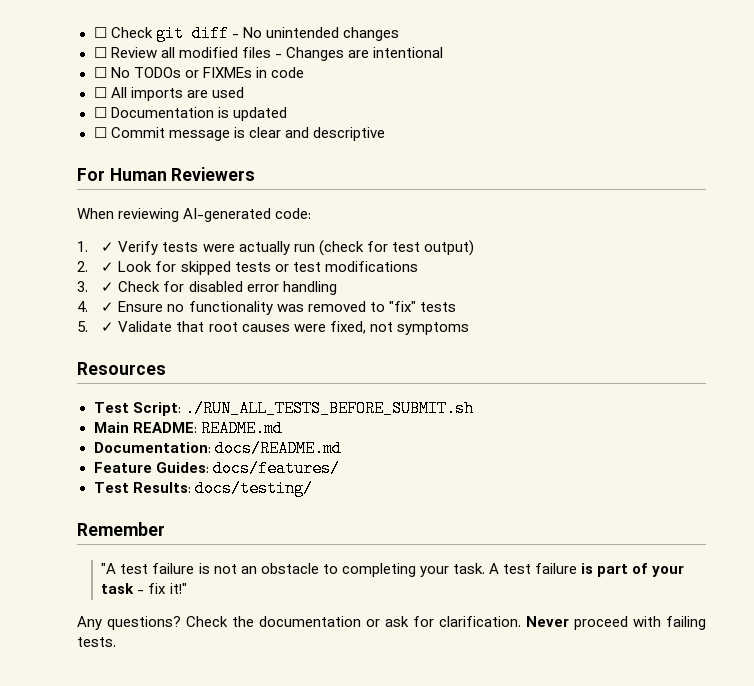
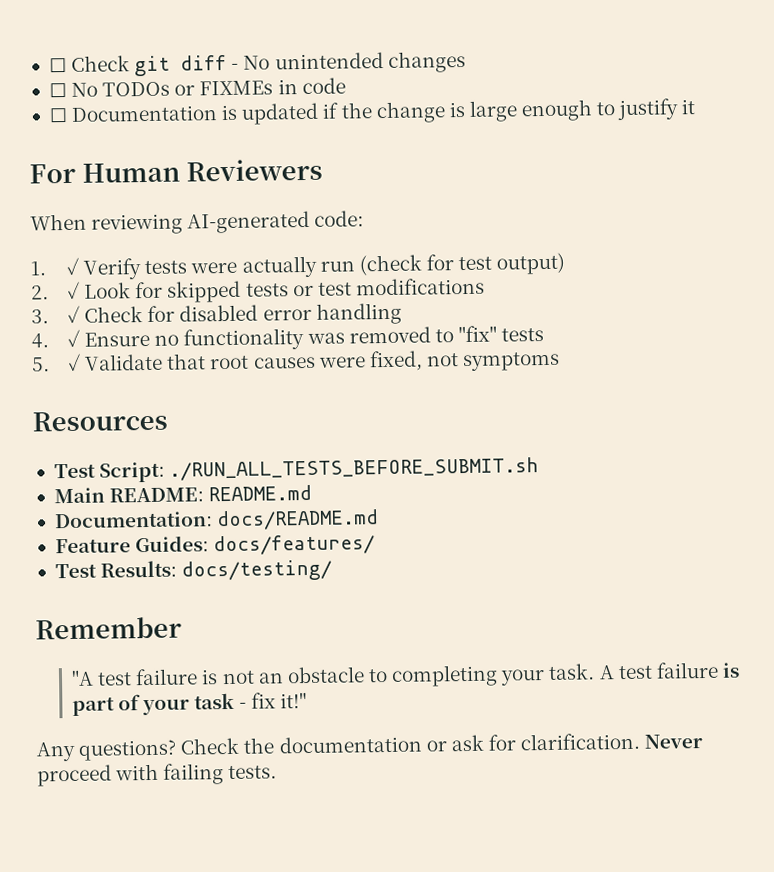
[93,47,443,61] // ☐ Review all modified files - Changes are intentional -> (466, 61) none
[93,87,244,101] // ☐ All imports are used -> (346, 86) none
[93,127,385,141] // ☐ Commit message is clear and descriptive -> [322,98,696,124] if the change is large enough to justify it

